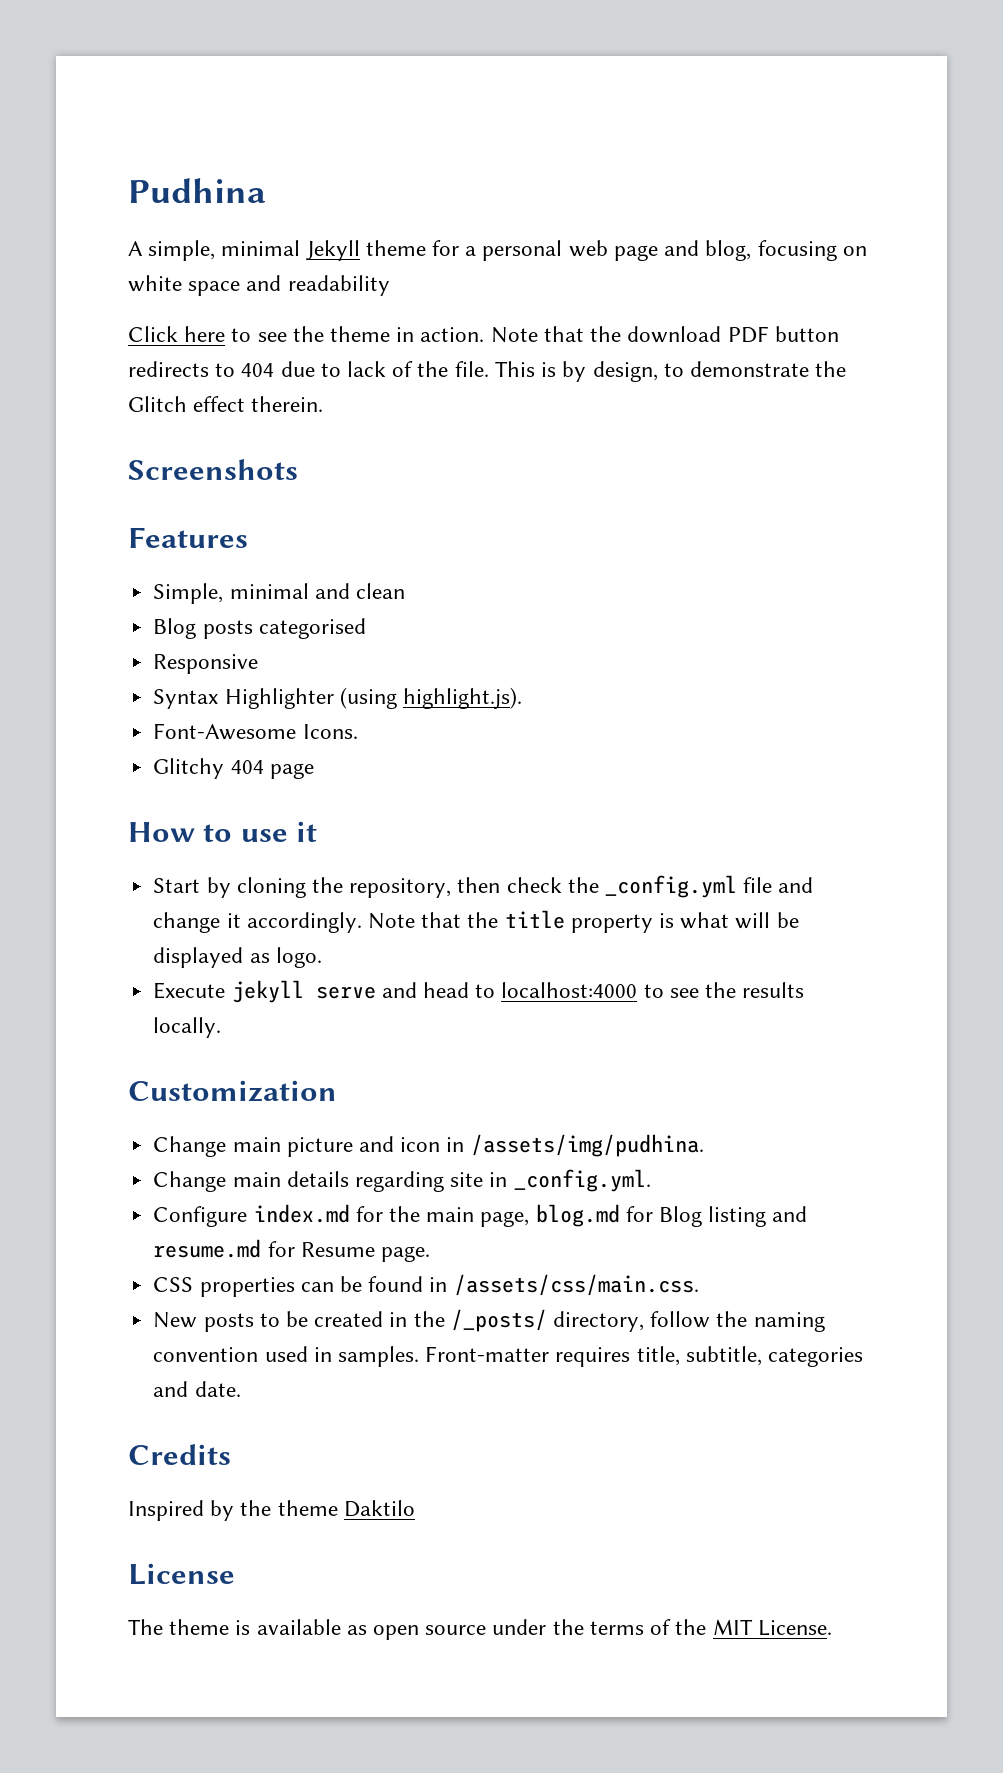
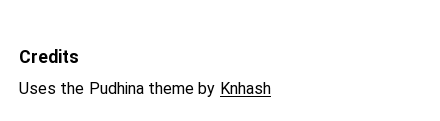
[128,178,266,203] [128,240,867,261] [128,275,390,296] [128,326,839,343] [128,361,847,382] [128,396,324,412] [128,459,298,480] [128,527,248,548] [153,583,405,604] [153,618,366,639] [153,654,259,674] [153,687,522,709] [153,723,358,740] [153,758,314,779] [128,821,318,842] [153,875,814,898] [153,910,799,933] [153,947,322,968] [153,980,805,1003] [153,1017,222,1038] [128,1080,337,1102] [153,1134,704,1157] [153,1169,651,1192] [153,1204,808,1227] [153,1239,430,1262] [153,1274,699,1297] [153,1309,825,1332] [153,1346,863,1367] [153,1381,241,1397] [128,1444,231,1465] [128,1500,415,1521] [128,1563,235,1585] [128,1619,832,1640] Pudhina // A simple, minimal Jekyll theme for a personal web page and blog, focusing on white space and readability // Click here to see the theme in action. Note that the download PDF button redirects to 404 due to lack of the file. This is by design, to demonstrate the Glitch effect therein. // Screenshots // Features // Simple, minimal and clean // Blog posts categorised // Responsive // Syntax Highlighter (using highlight.js). // Font-Awesome Icons. // Glitchy 404 page // How to use it // Start by cloning the repository, then check the _config.yml file and change it accordingly. Note that the title property is what will be displayed as logo. // Execute jekyll serve and head to localhost:4000 to see the results locally. // Customization // Change main picture and icon in /assets/img/pudhina. // Change main details regarding site in _config.yml. // Configure index.md for the main page, blog.md for Blog listing and resume.md for Resume page. // CSS properties can be found in /assets/css/main.css. // New posts to be created in the /_posts/ directory, follow the naming convention used in samples. Front-matter requires title, subtitle, categories and date. // Credits // Inspired by the theme Daktilo // License // The theme is available as open source under the terms of the MIT License. -> [19,49,79,63] [19,82,271,97] Credits // Uses the Pudhina theme by Knhash

